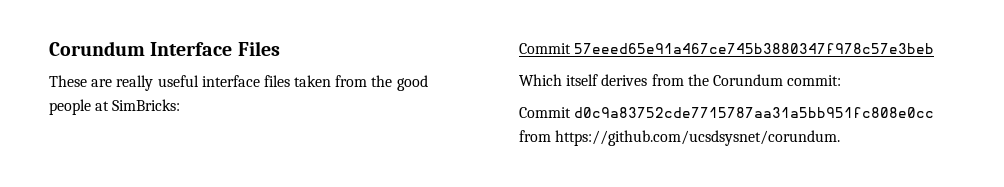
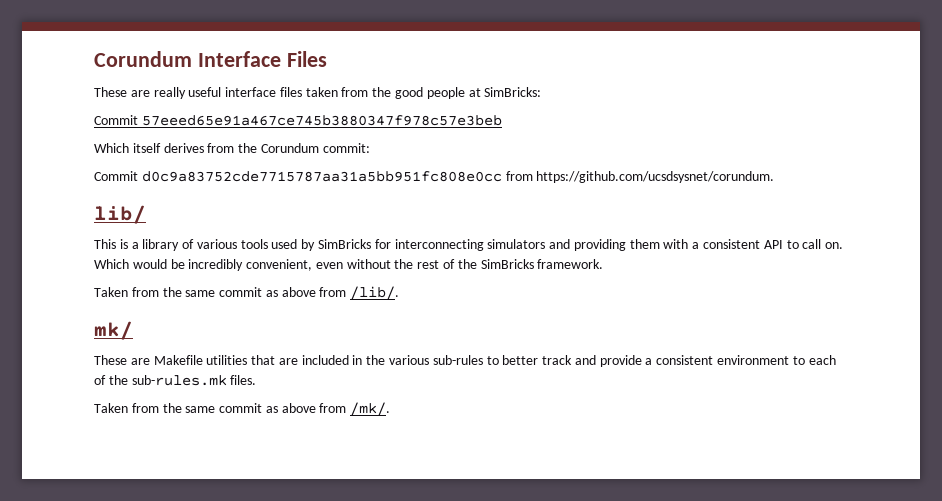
(841, 138) none -> [94,205,146,224] [94,239,844,251] [94,259,604,271] [94,286,400,300] [94,321,133,340] [94,355,836,367] [94,375,257,386] [94,402,391,416] // lib/ // This is a library of various tools used by SimBricks for interconnecting simulators and providing them with a consistent API to call on. Which would be incredibly convenient, even without the rest of the SimBricks framework. // Taken from the same commit as above from /lib/. // mk/ // These are Makefile utilities that are included in the various sub-rules to better track and provide a consistent environment to each of the sub-rules.mk files. // Taken from the same commit as above from /mk/.

